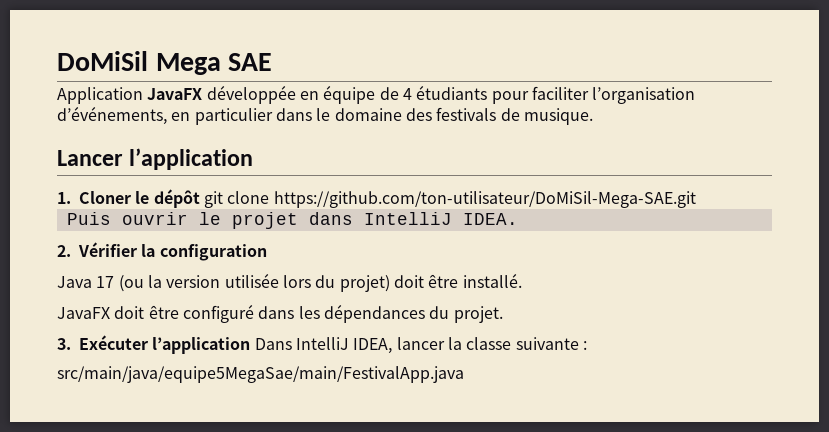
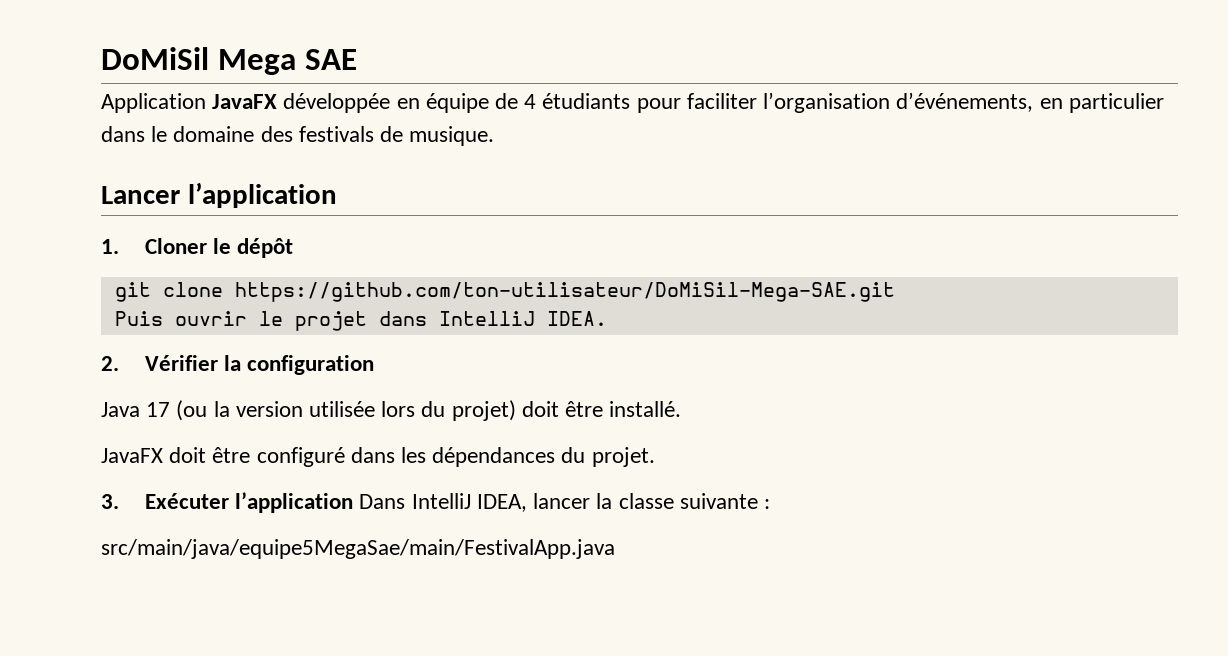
(200, 198) none -> (294, 248) //

